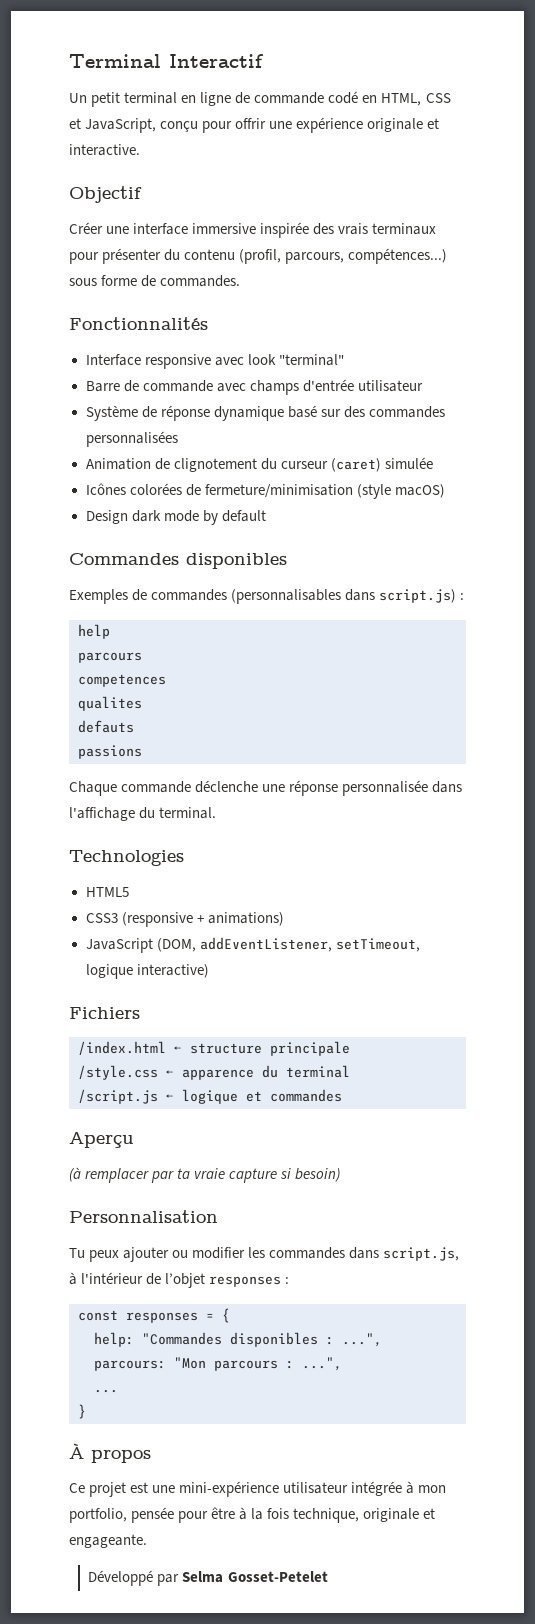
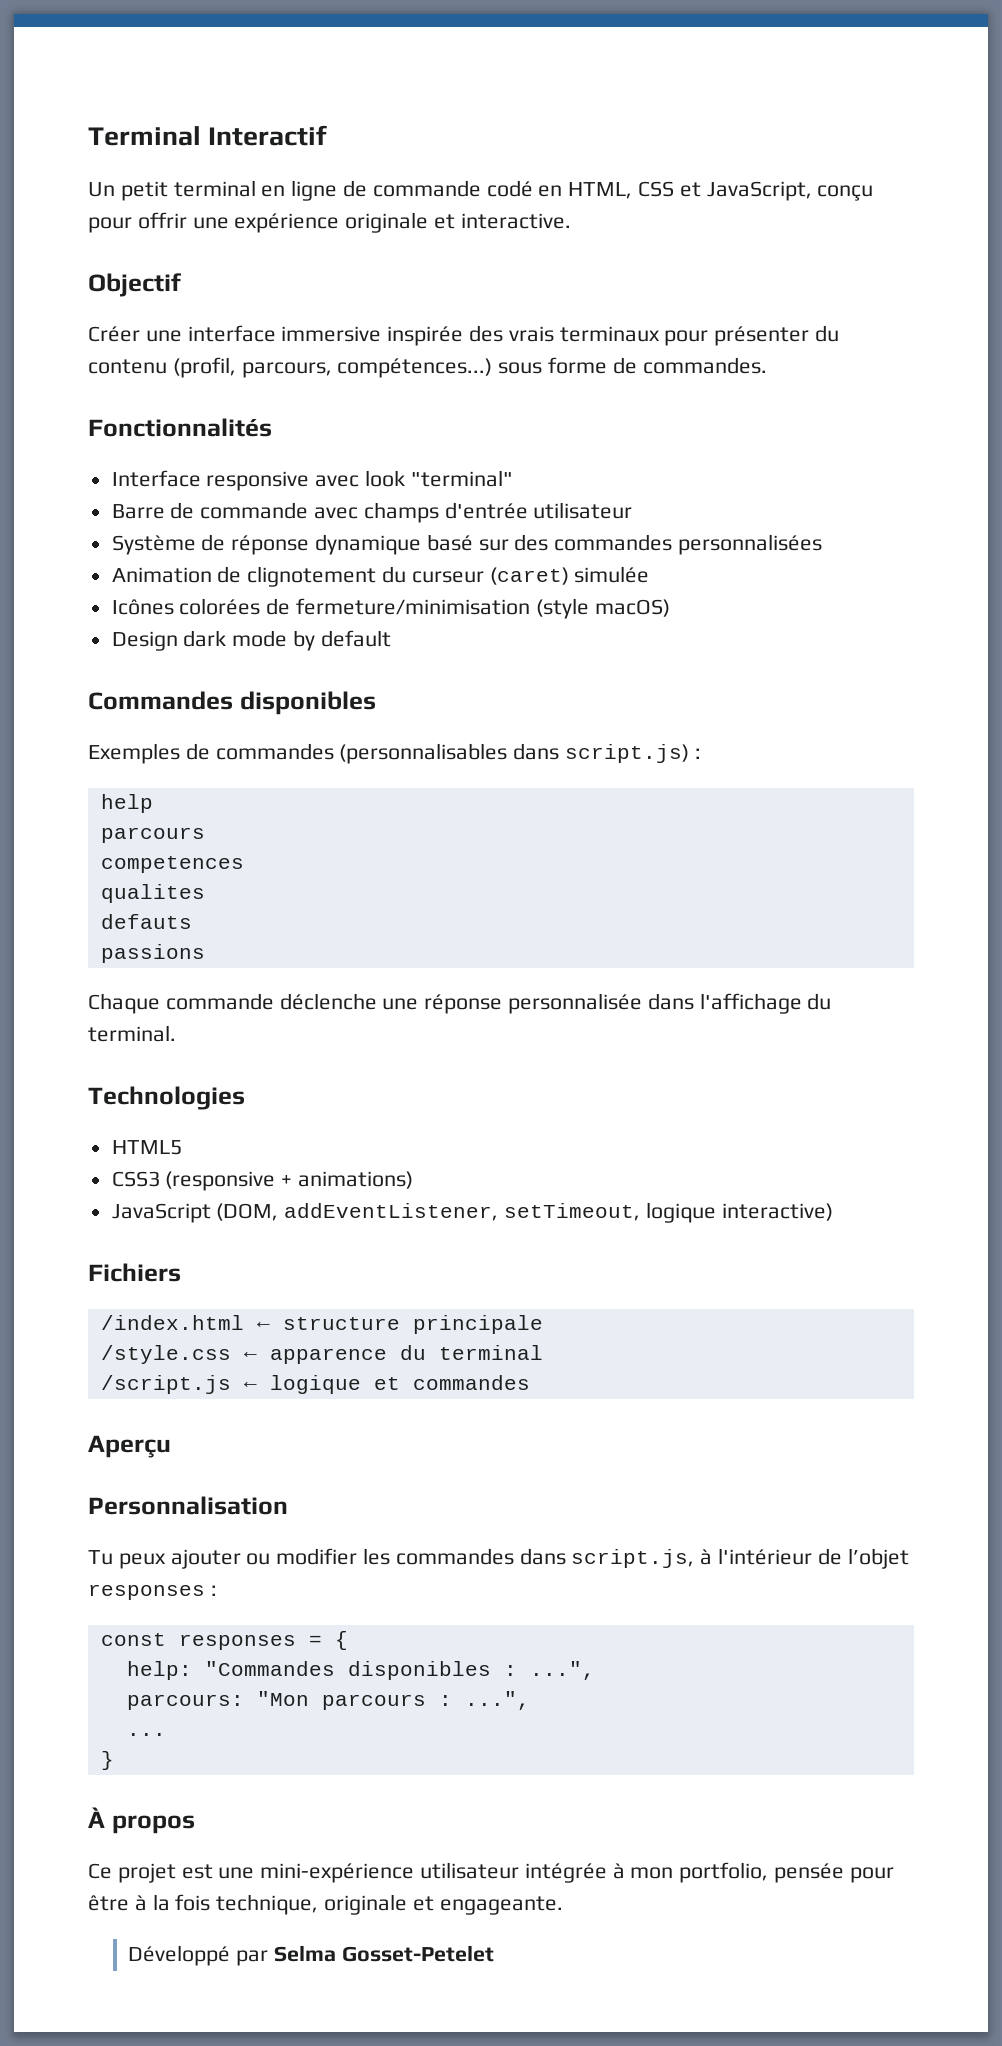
[69,1167,341,1183] // (à remplacer par ta vraie capture si besoin) -> (171, 1446) none

